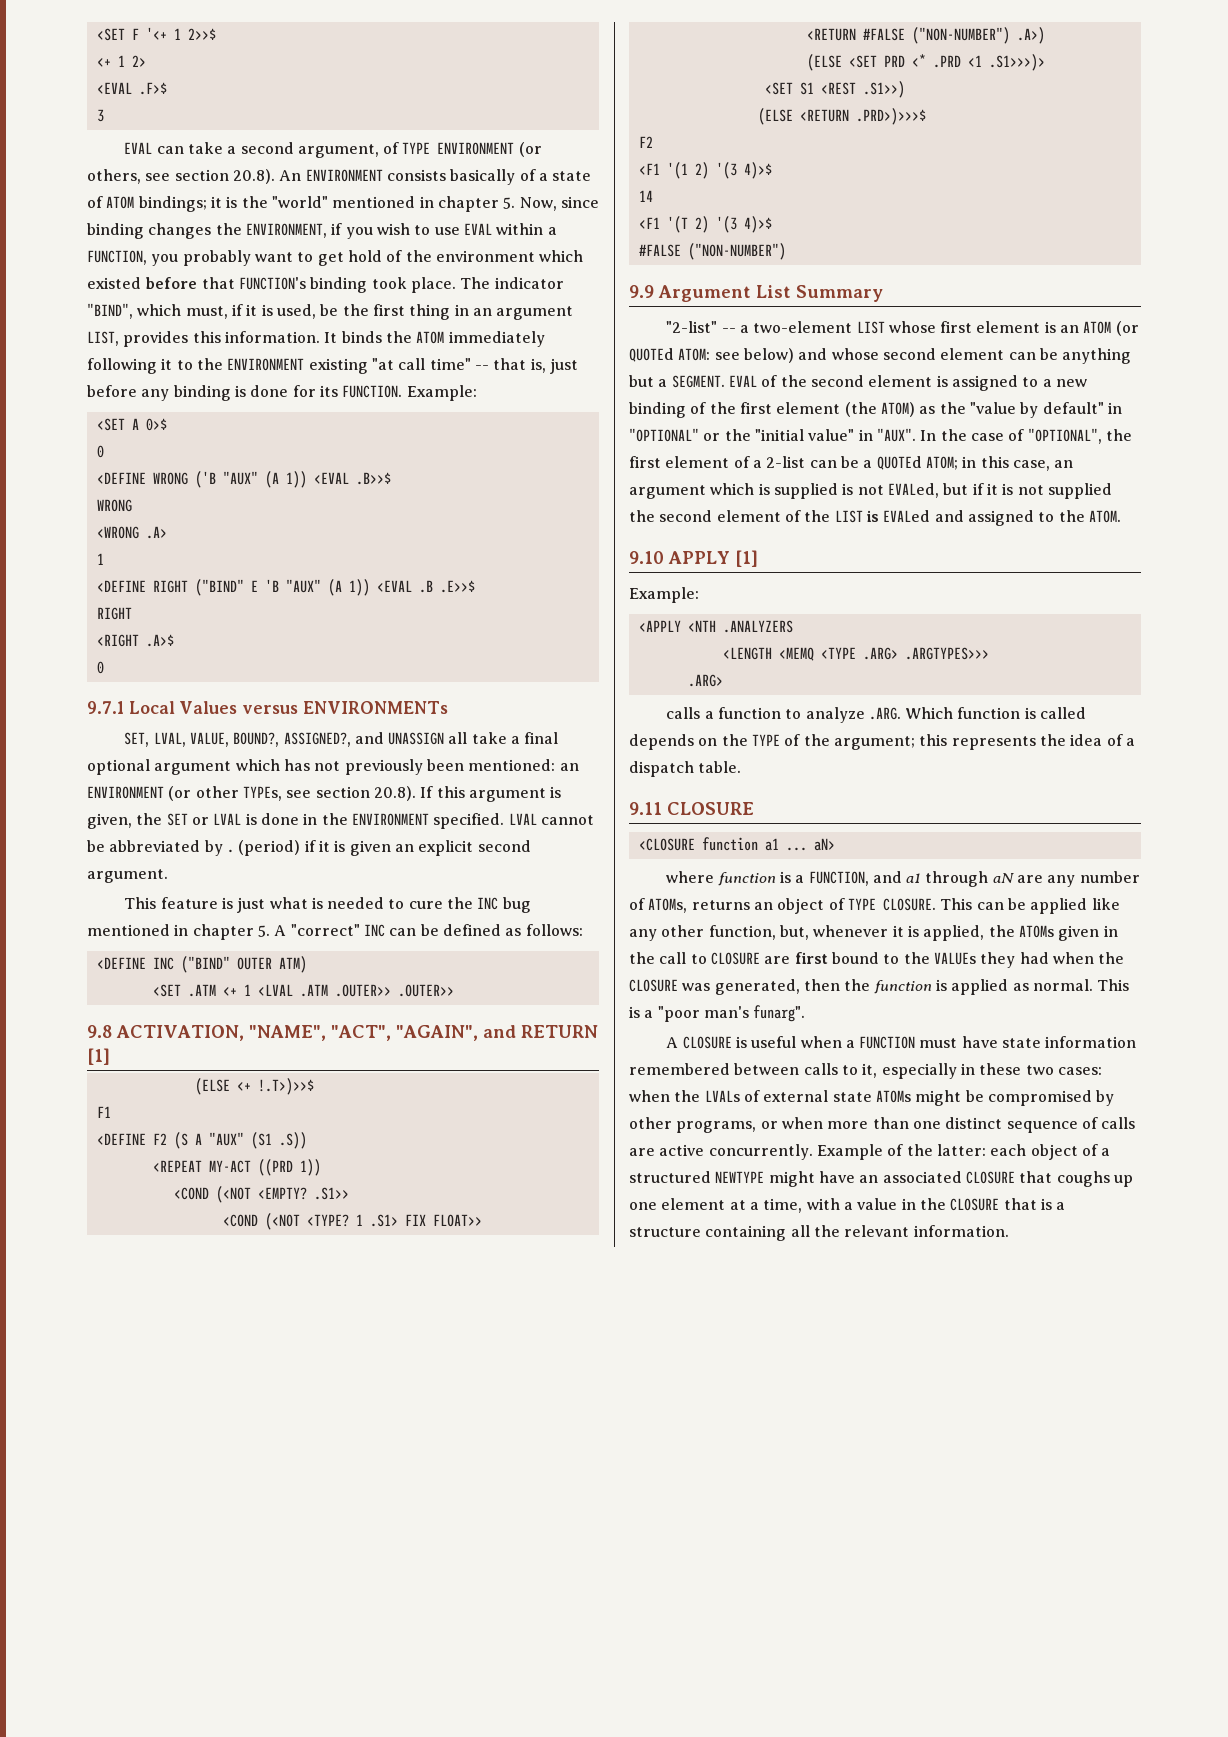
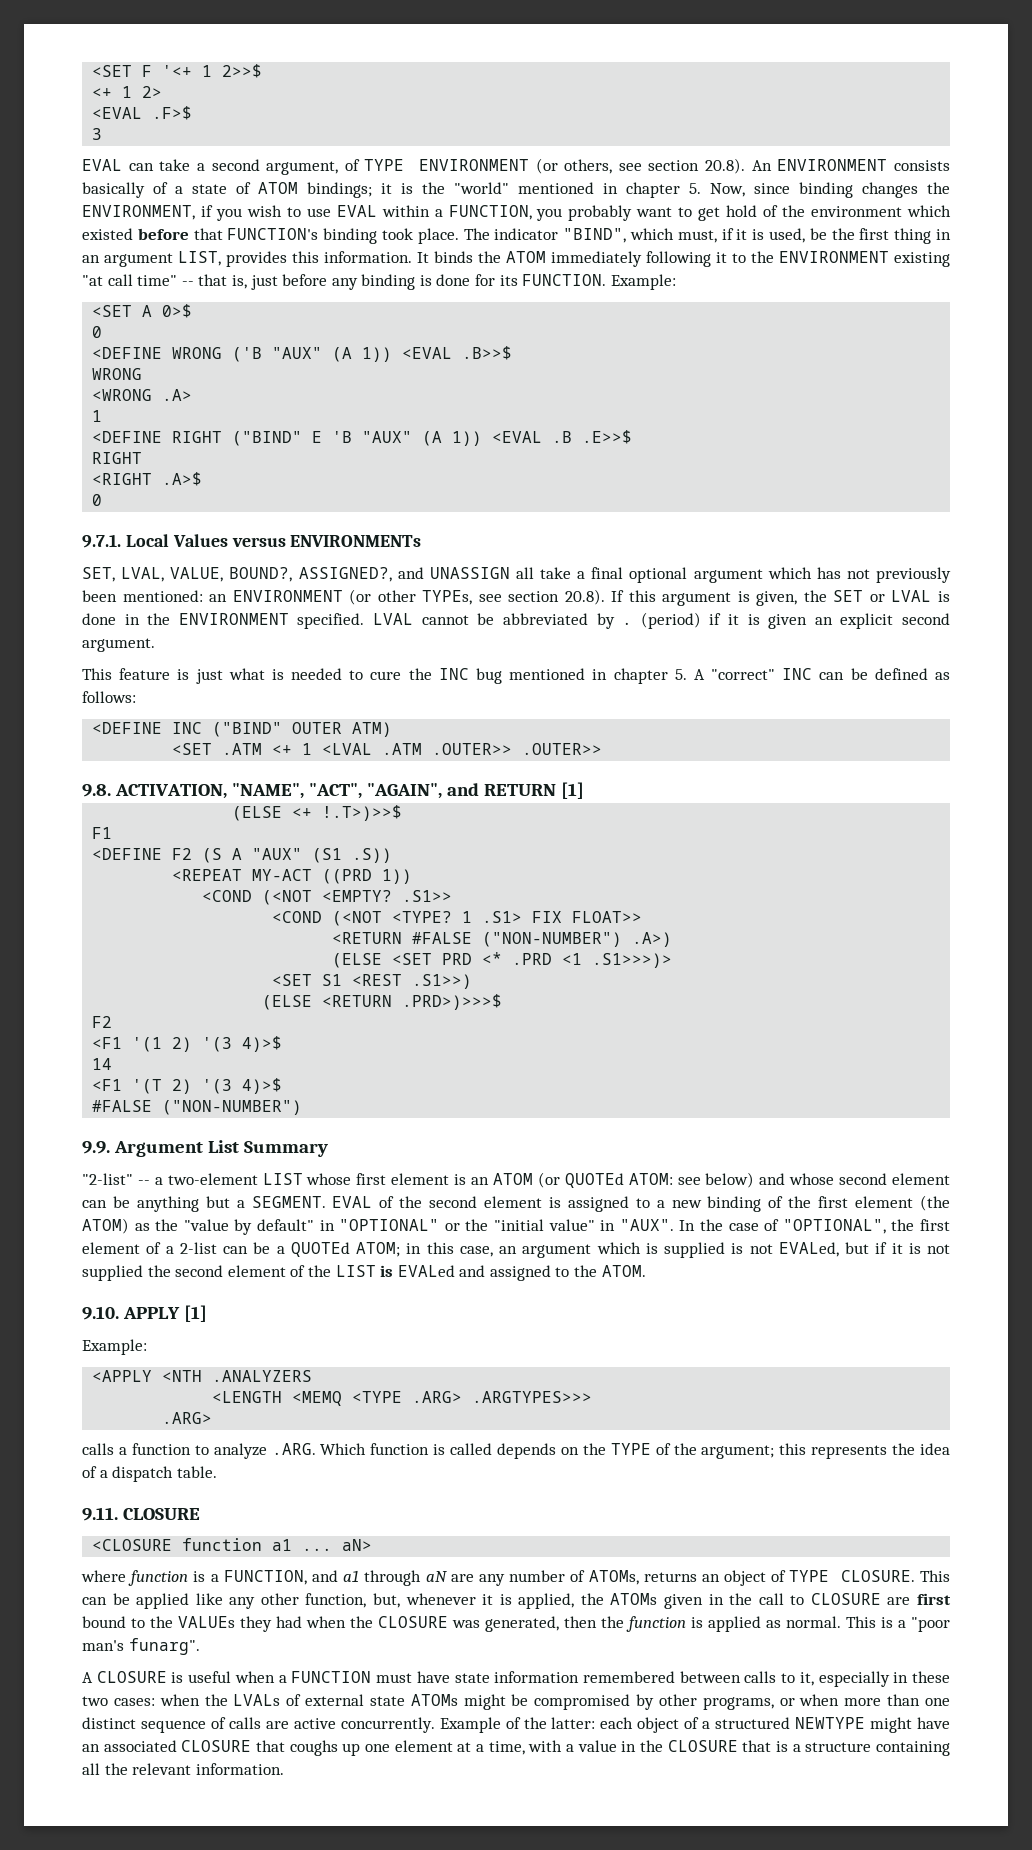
[87,701,124,714] 9.7.1 -> [82,534,121,548] 9.7.1.
[87,1025,112,1038] 9.8 -> [82,784,111,797] 9.8.
[629,285,654,298] 9.9 -> [82,1141,110,1154] 9.9.
[629,551,664,564] 9.10 -> [82,1306,119,1320] 9.10.
[629,802,662,815] 9.11 -> [82,1507,118,1521] 9.11.

